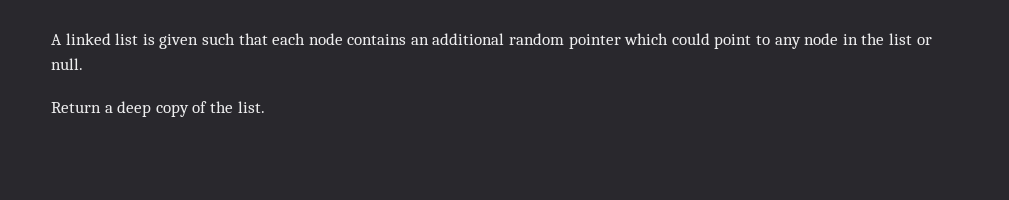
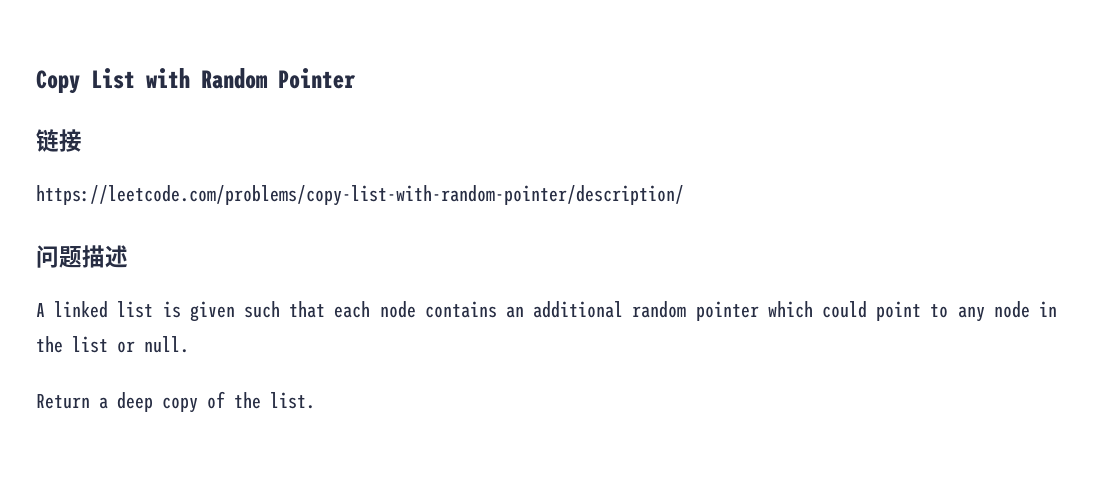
(51, 39) none -> [36,68,356,94] [36,129,82,152] [36,185,684,206] [36,245,128,268] Copy List with Random Pointer // 链接 // https://leetcode.com/problems/copy-list-with-random-pointer/description/ // 问题描述 //

